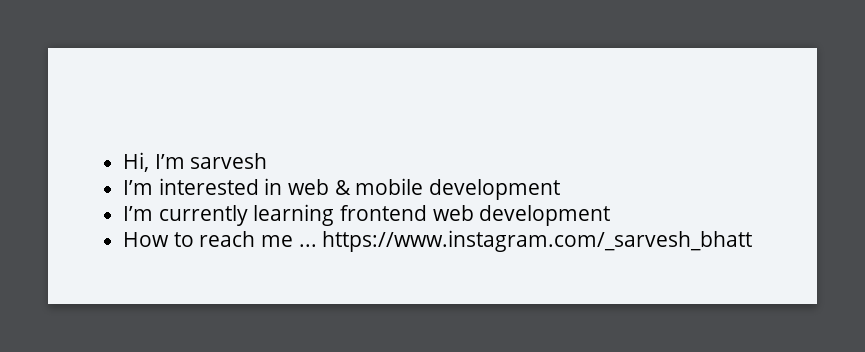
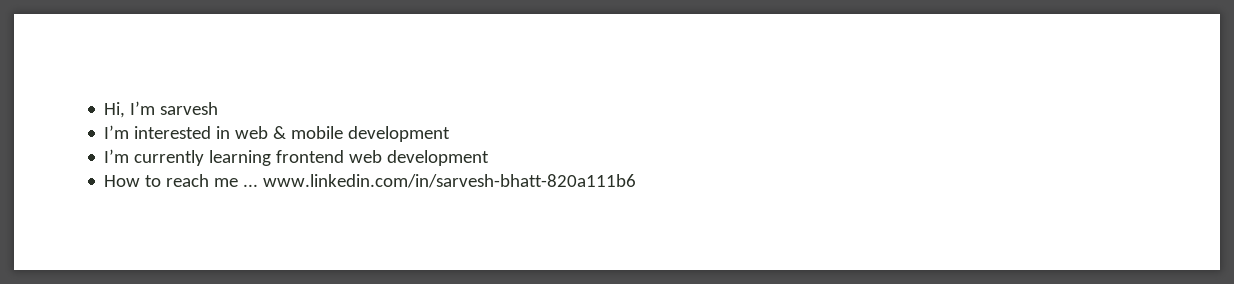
[322,230,753,252] https://www.instagram.com/_sarvesh_bhatt -> [263,174,637,188] www.linkedin.com/in/sarvesh-bhatt-820a111b6

